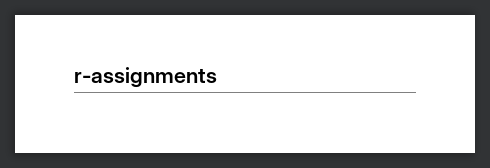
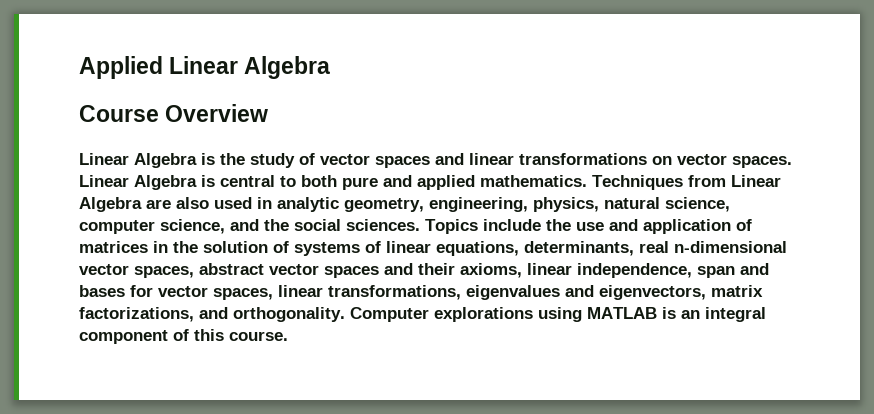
[74,67,217,88] r-assignments -> [79,56,331,79] [79,104,269,122] [79,153,792,168] [79,175,781,190] [79,197,730,212] [79,219,752,234] [79,241,787,256] [79,263,769,278] [79,285,763,300] [79,307,766,322] [79,329,288,344] Applied Linear Algebra // Course Overview // Linear Algebra is the study of vector spaces and linear transformations on vector spaces. Linear Algebra is central to both pure and applied mathematics. Techniques from Linear Algebra are also used in analytic geometry, engineering, physics, natural science, computer science, and the social sciences. Topics include the use and application of matrices in the solution of systems of linear equations, determinants, real n-dimensional vector spaces, abstract vector spaces and their axioms, linear independence, span and bases for vector spaces, linear transformations, eigenvalues and eigenvectors, matrix factorizations, and orthogonality. Computer explorations using MATLAB is an integral component of this course.

